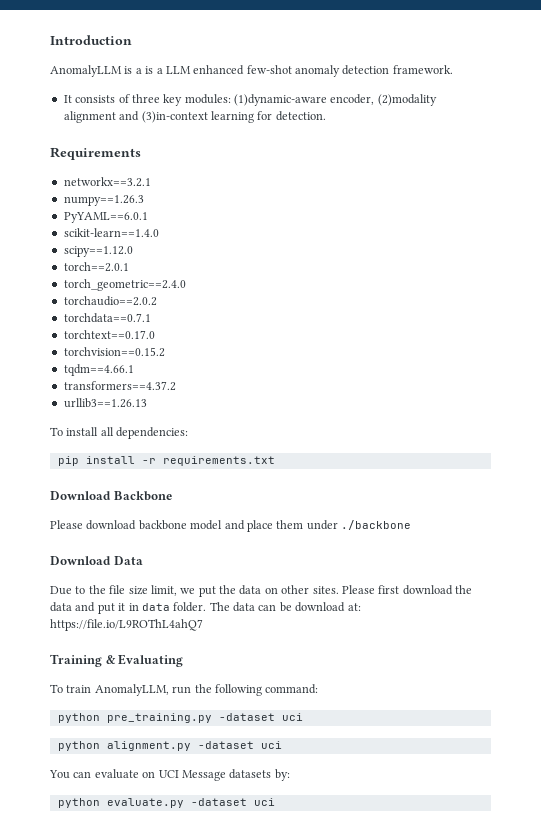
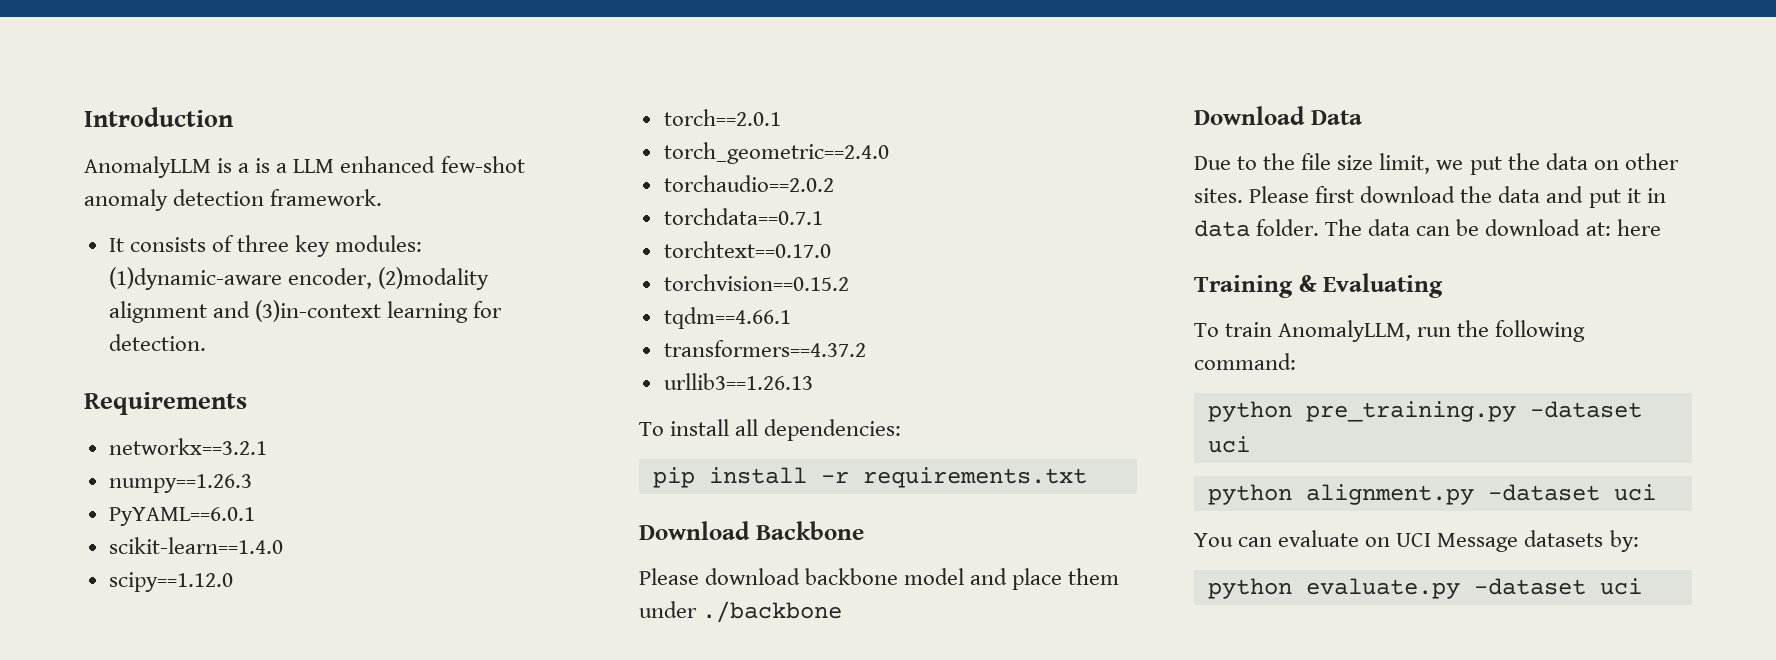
[50,619,203,631] https://file.io/L9ROThL4ahQ7 -> [1616,219,1661,236] here

